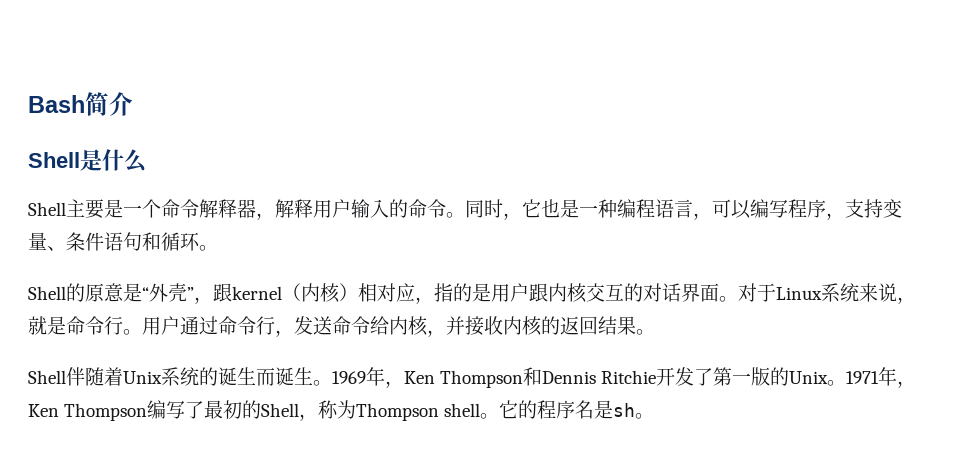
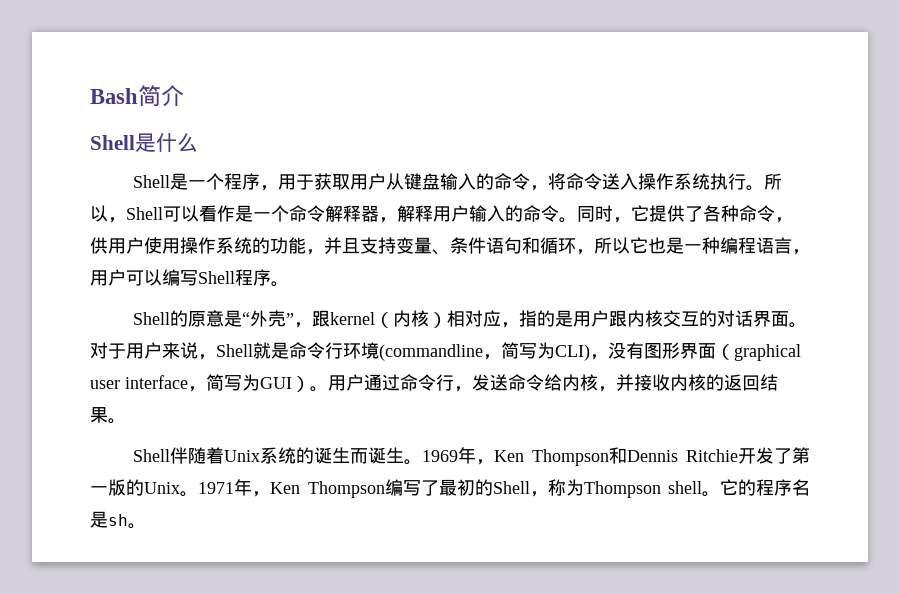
[66,199,104,219] 主要 -> [170,173,783,191] [90,205,235,223] 是一个程序，用于获取用户从键盘输入的命令，将命令送入操作系统执行。所以，Shell可以看作
[541,199,845,220] 也是一种编程语言，可以编写程序， -> [649,205,793,223] [90,237,360,255] 提供了各种命令，供用户使用操作系统的功能，并且
(200, 241) none -> [576,237,810,255] [90,269,271,286] ，所以它也是一种编程语言，用户可以编写Shell程序
[776,283,916,304] [28,316,123,335] Linux系统来说，就是命令行 -> [126,342,801,361] [90,374,310,392] 用户来说，Shell就是命令行环境(commandline，简写为CLI)，没有图形界面（graphical user interface，简写为GUI）

